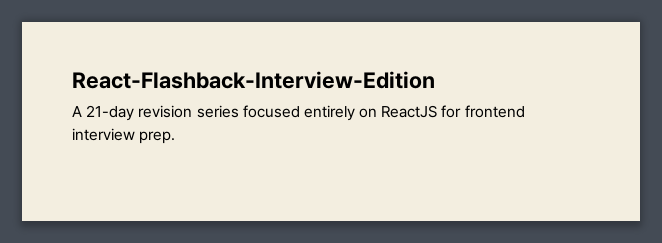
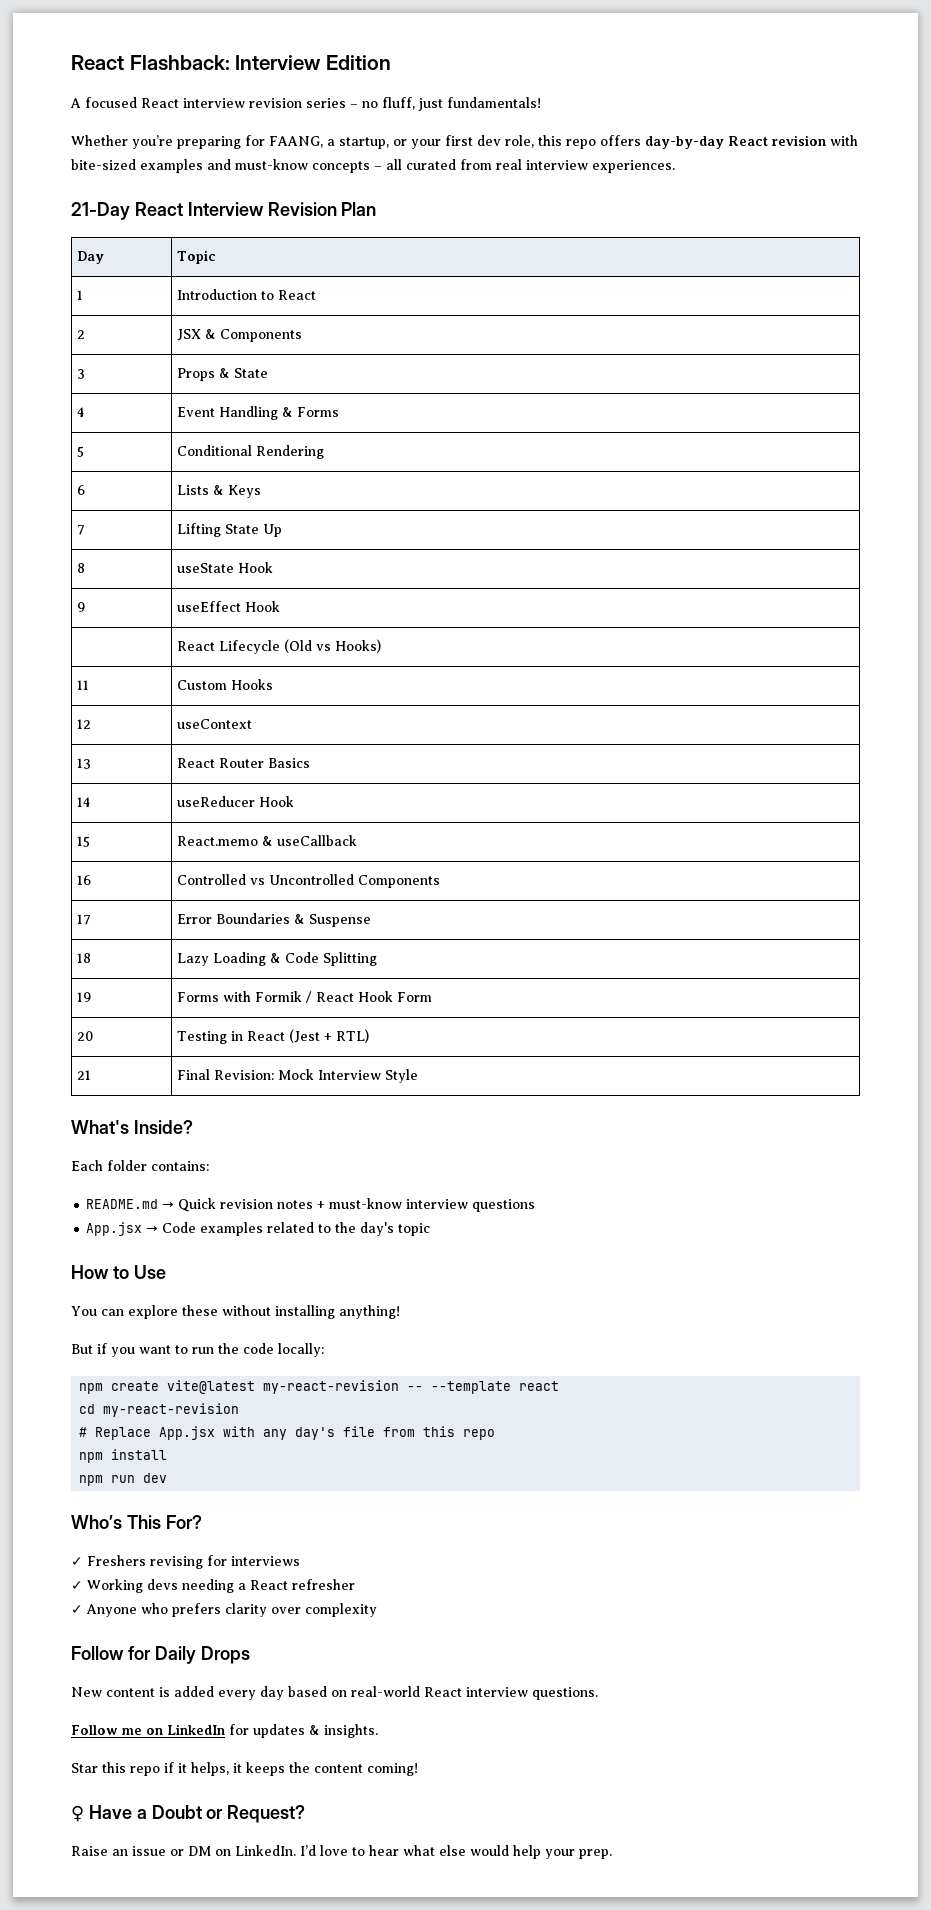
[72,71,435,89] [72,105,525,121] [72,128,135,141] React-Flashback-Interview-Edition // A 21-day revision series focused entirely on ReactJS for frontend interview -> [71,55,391,70] [70,97,541,111] [71,135,858,149] [71,159,675,173] [71,202,377,220] [77,251,105,264] [177,250,217,264] [77,290,84,300] [177,289,317,300] [77,330,86,339] [177,329,303,342] [77,369,86,379] [177,368,269,381] [77,407,85,417] [177,406,340,420] [77,446,85,457] [177,445,325,459] [77,485,86,495] [177,485,262,498] [77,525,86,535] [177,523,283,537] [77,563,86,573] [177,562,274,573] [77,602,86,612] [177,601,281,612] [177,639,382,654] [77,680,90,690] [177,679,274,690] [77,719,92,729] [177,719,253,729] [77,758,92,769] [177,758,311,768] [77,797,91,807] [177,796,295,807] [77,836,91,847] [177,835,358,846] [77,875,92,885] [177,874,441,888] [77,914,92,925] [177,913,372,927] [77,953,92,963] [177,952,378,966] [77,992,92,1002] [177,991,433,1003] [77,1031,94,1041] [177,1029,370,1044] [77,1070,92,1080] [177,1069,419,1083] [71,1120,193,1134] [71,1160,209,1171] [86,1198,536,1212] [86,1222,431,1236] [71,1265,166,1279] [71,1305,400,1319] [71,1343,324,1357] [79,1380,560,1394] [79,1403,240,1417] [79,1426,496,1440] [79,1449,168,1463] [79,1473,168,1486] [71,1515,202,1529] [71,1555,300,1569] [71,1579,355,1593] [71,1603,377,1617] [71,1646,250,1664] [71,1686,598,1700] [71,1724,378,1738] [71,1762,418,1776] [71,1805,306,1823] [71,1845,575,1859] React Flashback: Interview Edition // A focused React interview revision series – no fluff, just fundamentals! // Whether you’re preparing for FAANG, a startup, or your first dev role, this repo offers day-by-day React revision with bite-sized examples and must-know concepts – all curated from real interview experiences. // 21-Day React Interview Revision Plan // Day | Topic // 1 | Introduction to React // 2 | JSX & Components // 3 | Props & State // 4 | Event Handling & Forms // 5 | Conditional Rendering // 6 | Lists & Keys // 7 | Lifting State Up // 8 | useState Hook // 9 | useEffect Hook // | React Lifecycle (Old vs Hooks) // 11 | Custom Hooks // 12 | useContext // 13 | React Router Basics // 14 | useReducer Hook // 15 | React.memo & useCallback // 16 | Controlled vs Uncontrolled Components // 17 | Error Boundaries & Suspense // 18 | Lazy Loading & Code Splitting // 19 | Forms with Formik / React Hook Form // 20 | Testing in React (Jest + RTL) // 21 | Final Revision: Mock Interview Style // What's Inside? // Each folder contains: // README.md → Quick revision notes + must-know interview questions // App.jsx → Code examples related to the day's topic // How to Use // You can explore these without installing anything! // But if you want to run the code locally: // npm create vite@latest my-react-revision -- --template react // cd my-react-revision // # Replace App.jsx with any day's file from this repo // npm install // npm run dev // Who’s This For? // ✓ Freshers revising for interviews // ✓ Working devs needing a React refresher // ✓ Anyone who prefers clarity over complexity // Follow for Daily Drops // New content is added every day based on real-world React interview questions. // Follow me on LinkedIn for updates & insights. // Star this repo if it helps, it keeps the content coming! // ♀ Have a Doubt or Request? // Raise an issue or DM on LinkedIn. I’d love to hear what else would help your

